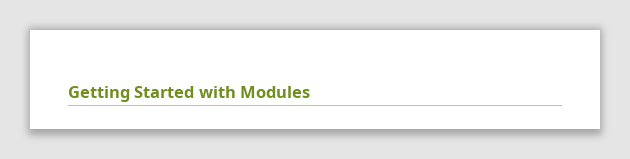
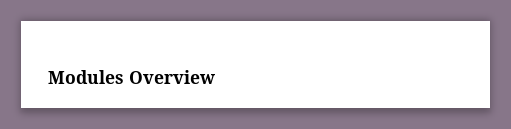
[68,86,311,102] Getting Started with Modules -> [48,70,215,84] Modules Overview

